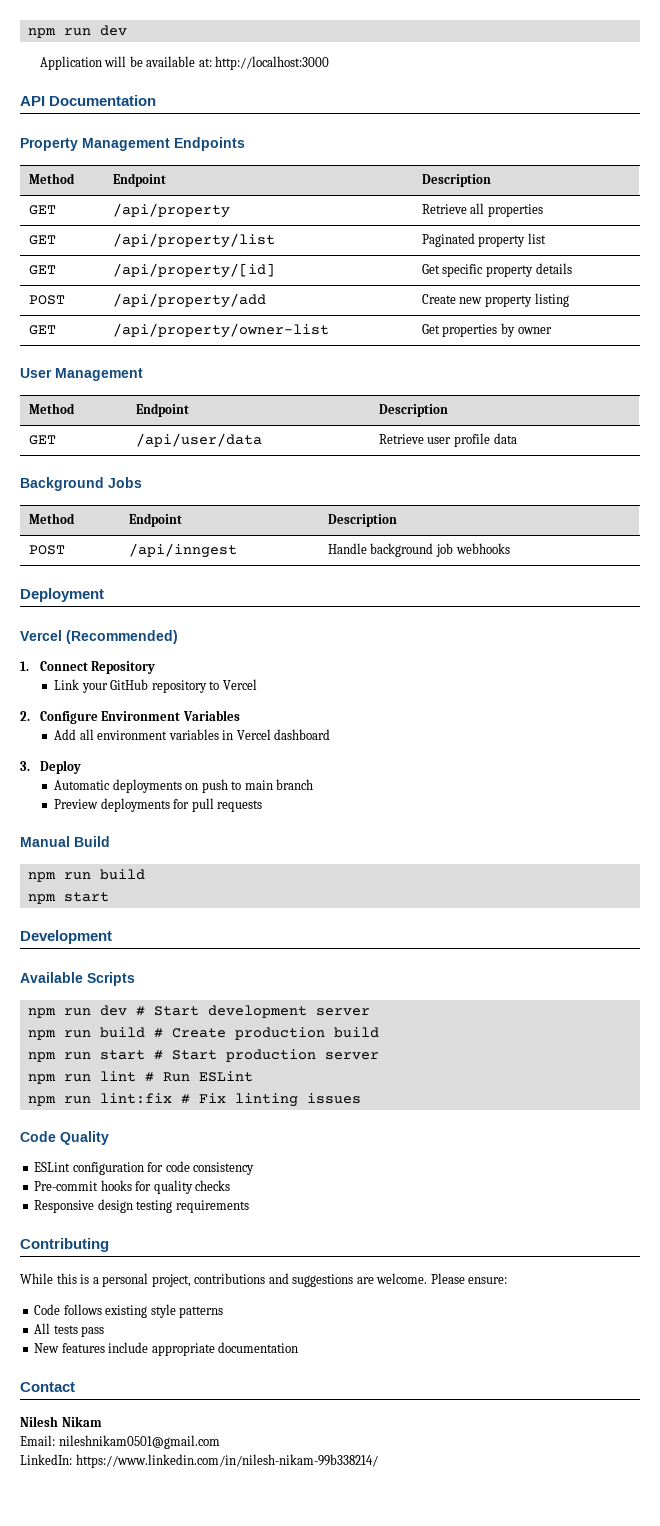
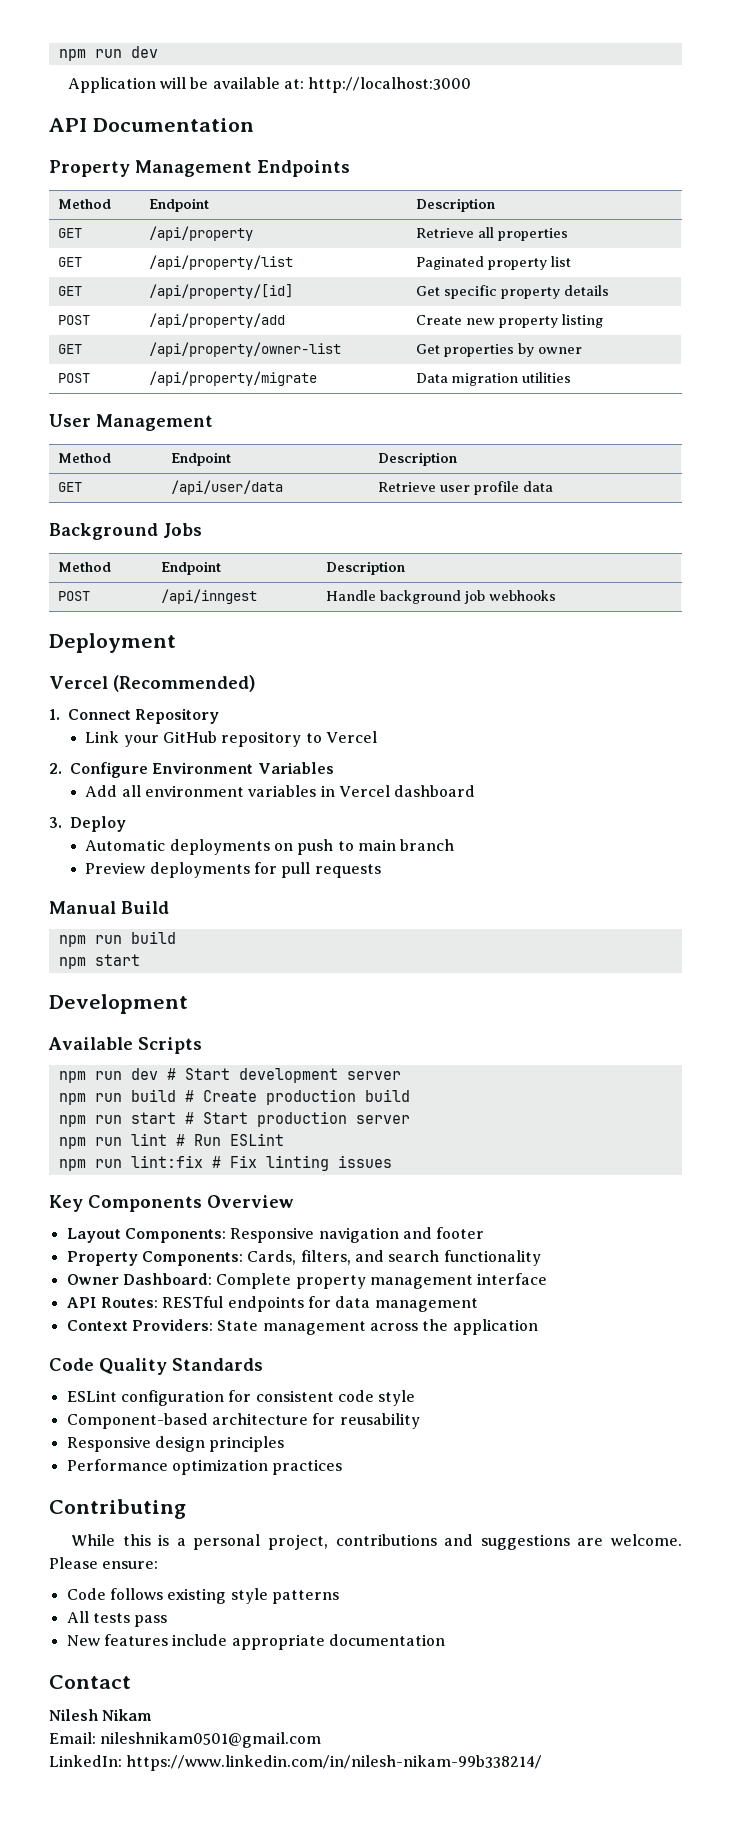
(552, 330) none -> [57,373,90,383] [148,371,317,386] [415,372,571,386] // POST | /api/property/migrate | Data migration utilities
(361, 1098) none -> [49,1195,294,1212] [66,1227,485,1243] [66,1250,541,1266] [66,1273,548,1289] [66,1296,478,1312] [66,1319,538,1335] // Key Components Overview // Layout Components: Responsive navigation and footer // Property Components: Cards, filters, and search functionality // Owner Dashboard: Complete property management interface // API Routes: RESTful endpoints for data management // Context Providers: State management across the application
(109, 1138) none -> [172,1358,263,1371] Standards
[165,1161,255,1175] [34,1180,231,1194] [34,1199,249,1213] code consistency // Pre-commit hooks for quality checks // Responsive design testing requirements -> [255,1390,416,1406] [66,1413,420,1429] [66,1436,285,1452] [66,1459,343,1475] consistent code style // Component-based architecture for reusability // Responsive design principles // Performance optimization practices

